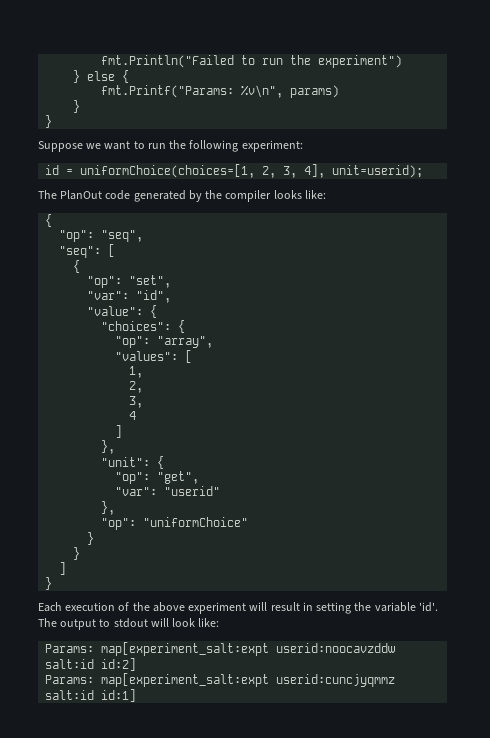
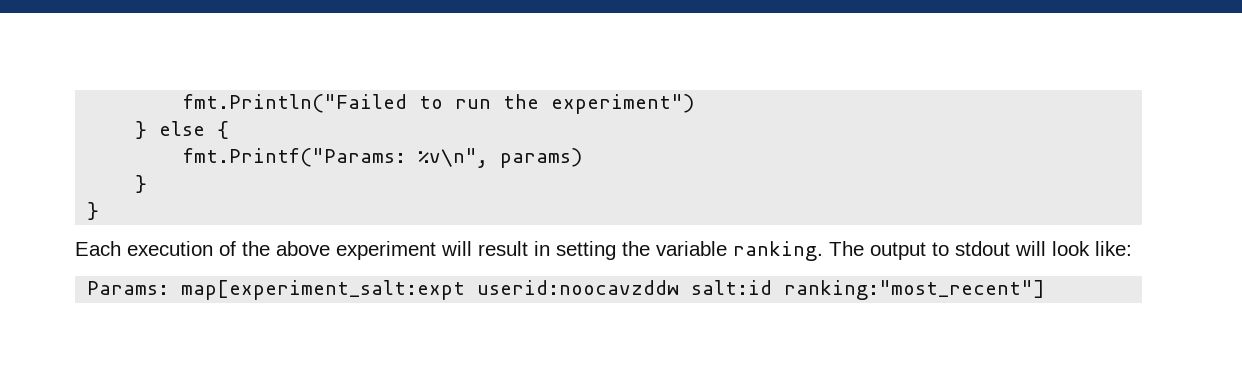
[38,140,303,152] [45,164,424,178] [38,190,326,202] [45,214,53,227] [59,230,144,242] [59,244,116,258] [73,260,81,273] [87,275,172,288] [87,290,172,303] [87,305,158,318] [101,320,186,333] [115,336,214,348] [115,350,193,363] [129,366,144,378] [129,381,144,393] [129,396,144,408] [129,411,137,420] [115,425,123,438] [101,440,116,454] [101,456,165,469] [115,471,200,484] [115,486,221,496] [101,501,116,515] [101,517,249,530] [87,532,95,545] [73,547,81,560] [59,562,67,575] [45,577,53,590] // Suppose we want to run the following experiment: // id = uniformChoice(choices=[1, 2, 3, 4], unit=userid); // The PlanOut code generated by the compiler looks like: // { // "op": "seq", // "seq": [ // { // "op": "set", // "var": "id", // "value": { // "choices": { // "op": "array", // "values": [ // 1, // 2, // 3, // 4 // ] // }, // "unit": { // "op": "get", // "var": "userid" // }, // "op": "uniformChoice" // } // } // ] // } -> (100, 211) none
[418,602,438,612] 'id'. -> [733,241,823,261] ranking.
[101,658,137,671] [45,673,396,687] [45,689,137,702] id:2] // Params: map[experiment_salt:expt userid:cuncjyqmmz salt:id id:1] -> [784,280,1046,300] ranking:"most_recent"]

